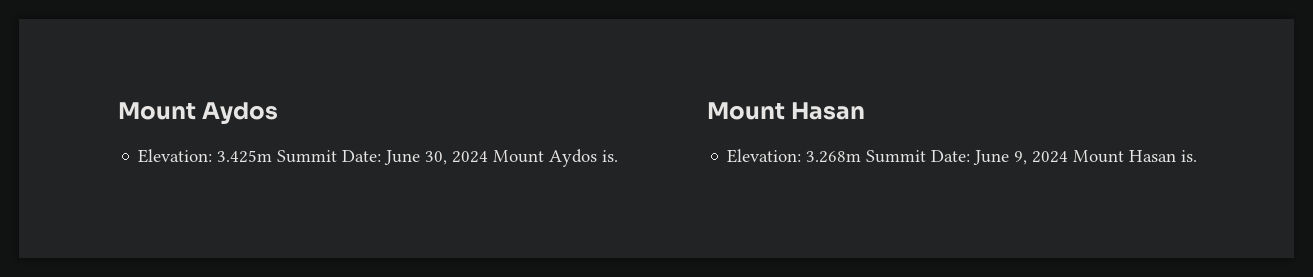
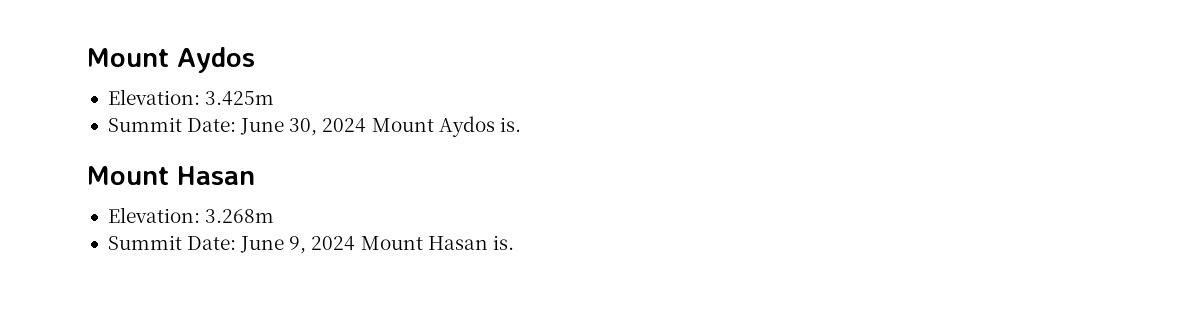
(273, 156) none -> (275, 98) //
(862, 157) none -> (275, 216) //

